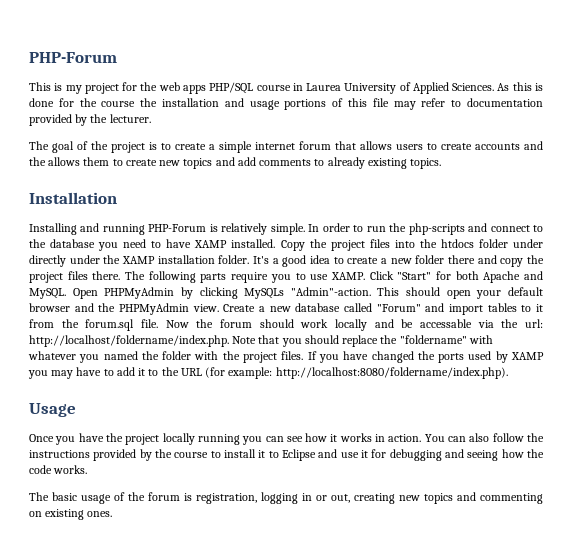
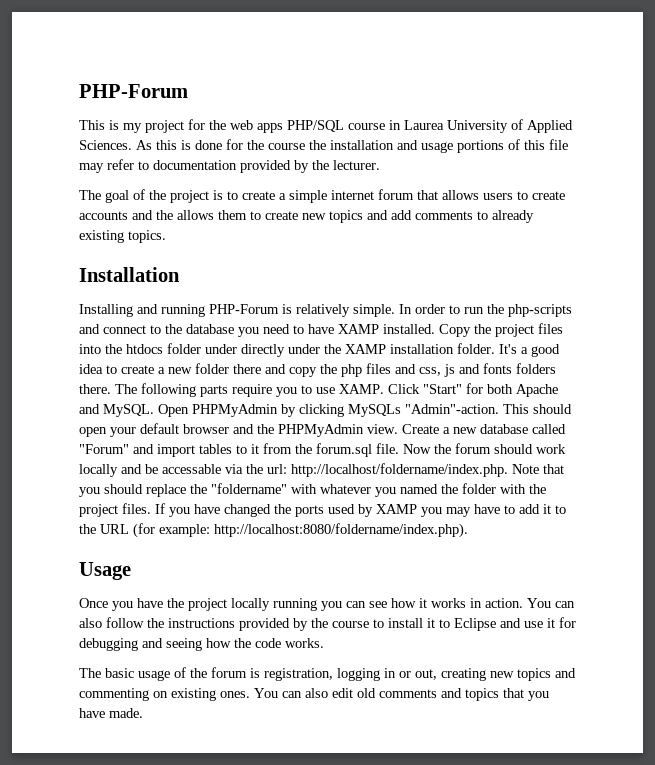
[29,271,88,283] project files -> [341,363,556,377] php files and css, js and fonts folders
(113, 514) none -> [254,688,549,701] [79,708,143,718] You can also edit old comments and topics that you have made.

